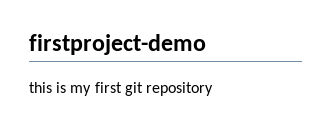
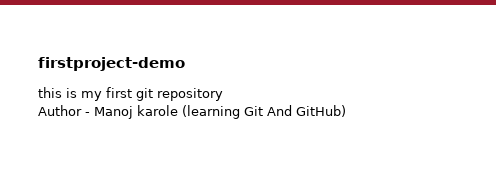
(213, 89) none -> [38,105,346,119] // Author - Manoj karole (learning Git And GitHub)

